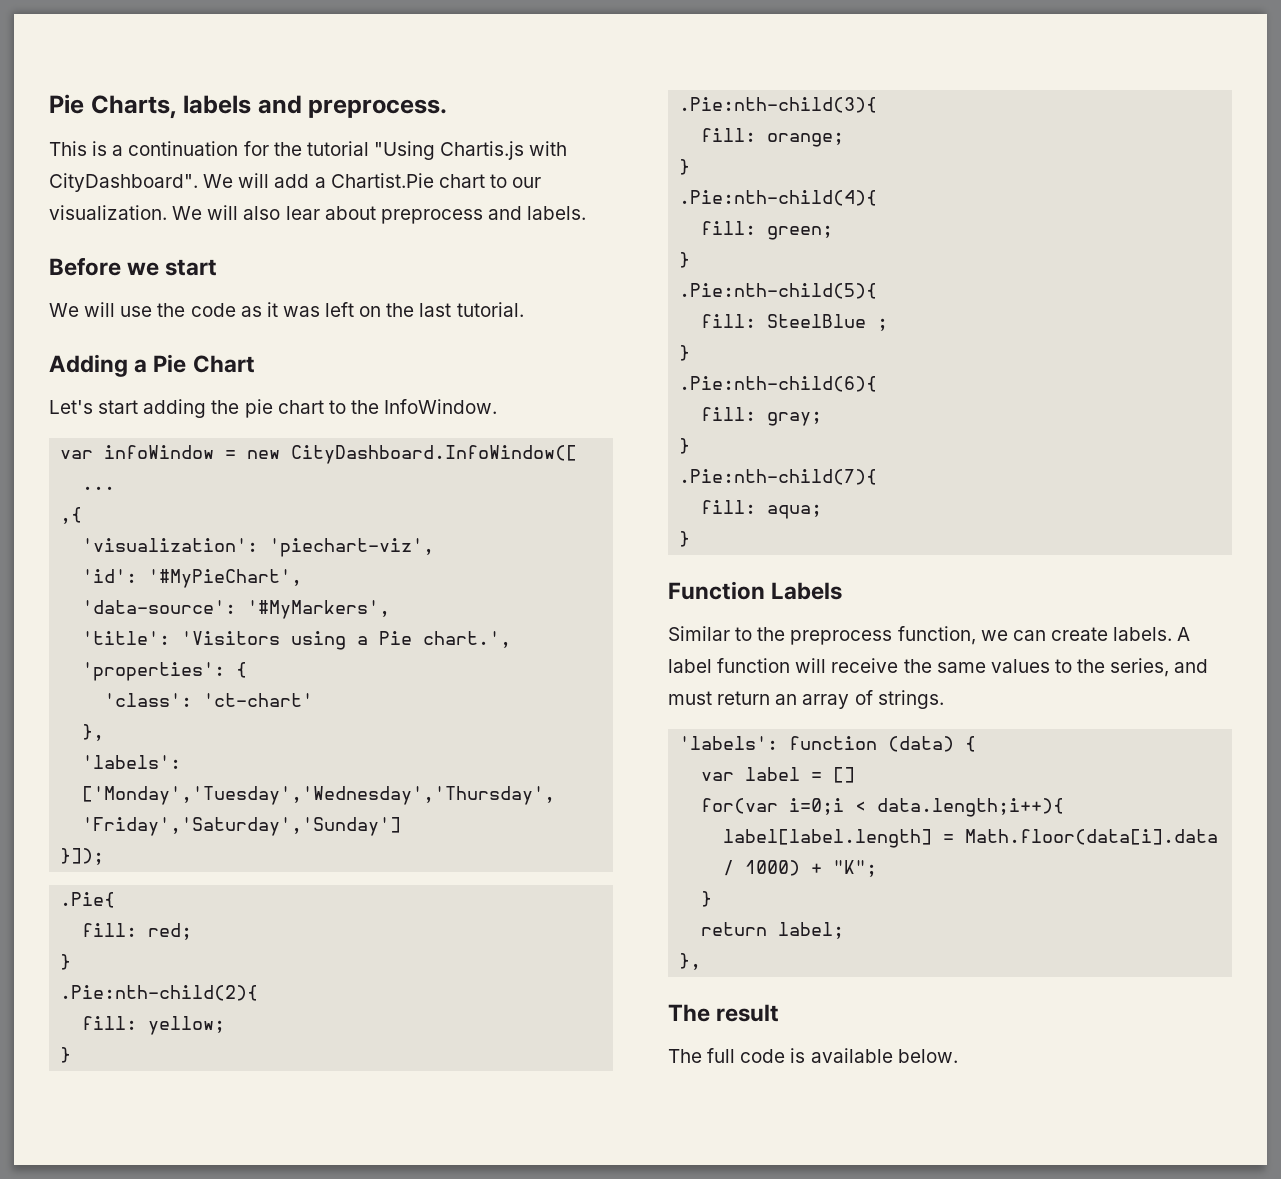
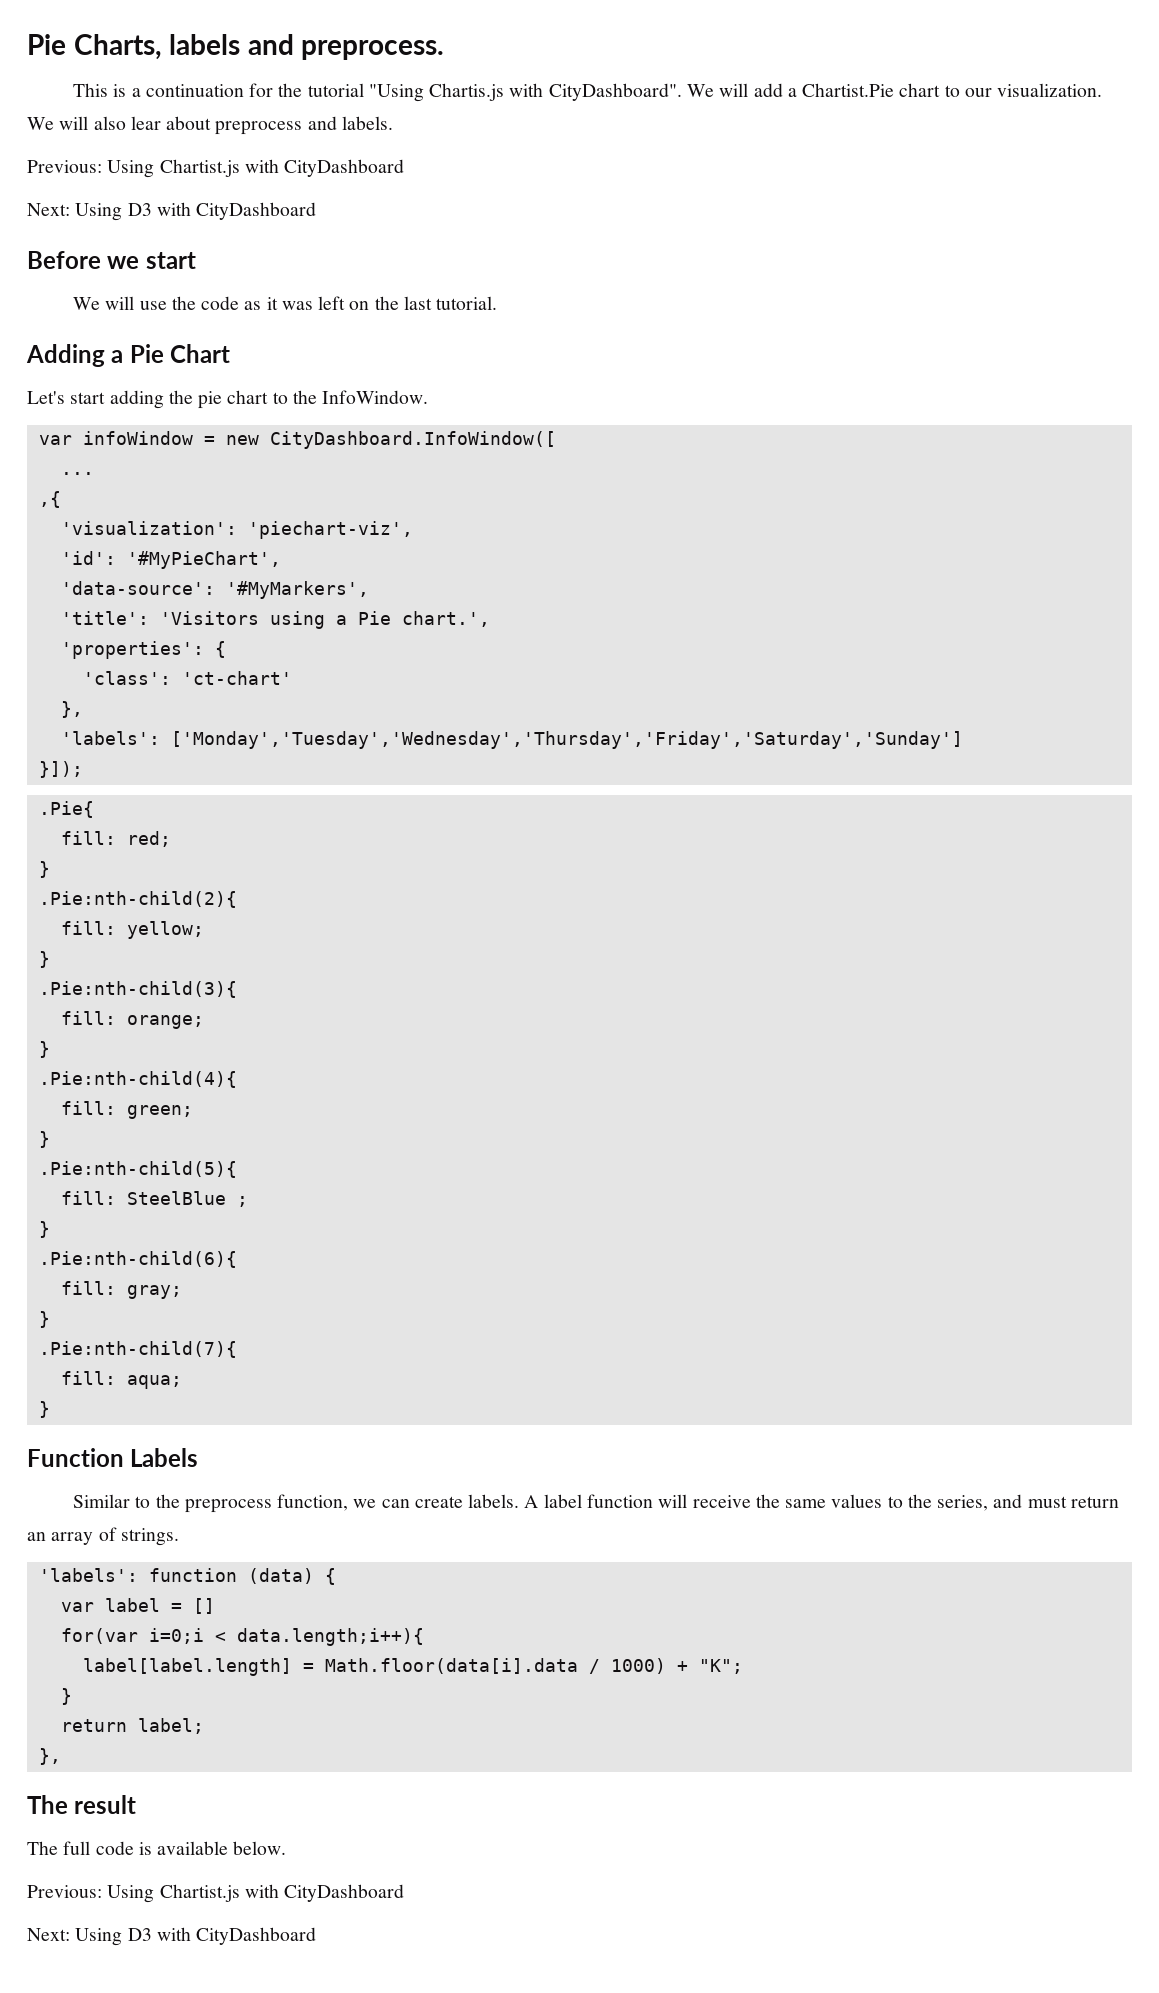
(587, 213) none -> [27,159,405,178] [27,202,317,221] // Previous: Using Chartist.js with CityDashboard // Next: Using D3 with CityDashboard
(958, 1056) none -> [27,1884,405,1903] [27,1927,317,1946] // Previous: Using Chartist.js with CityDashboard // Next: Using D3 with CityDashboard

